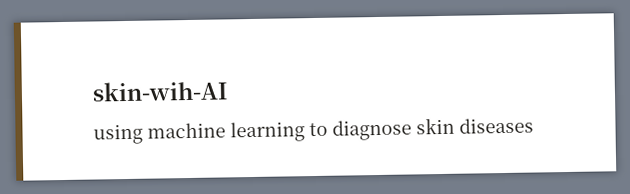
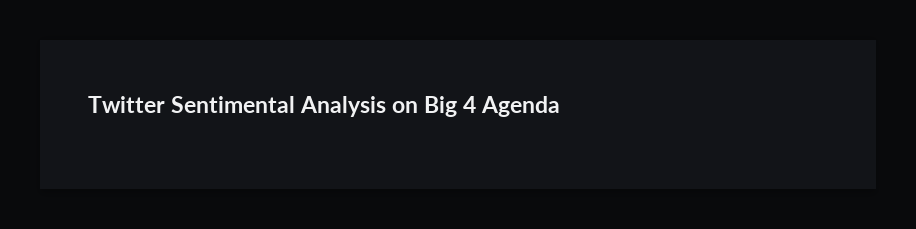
[92,80,229,102] [93,117,534,145] skin-wih-AI // using machine learning to diagnose skin diseases -> [88,96,561,117] Twitter Sentimental Analysis on Big 4 Agenda

